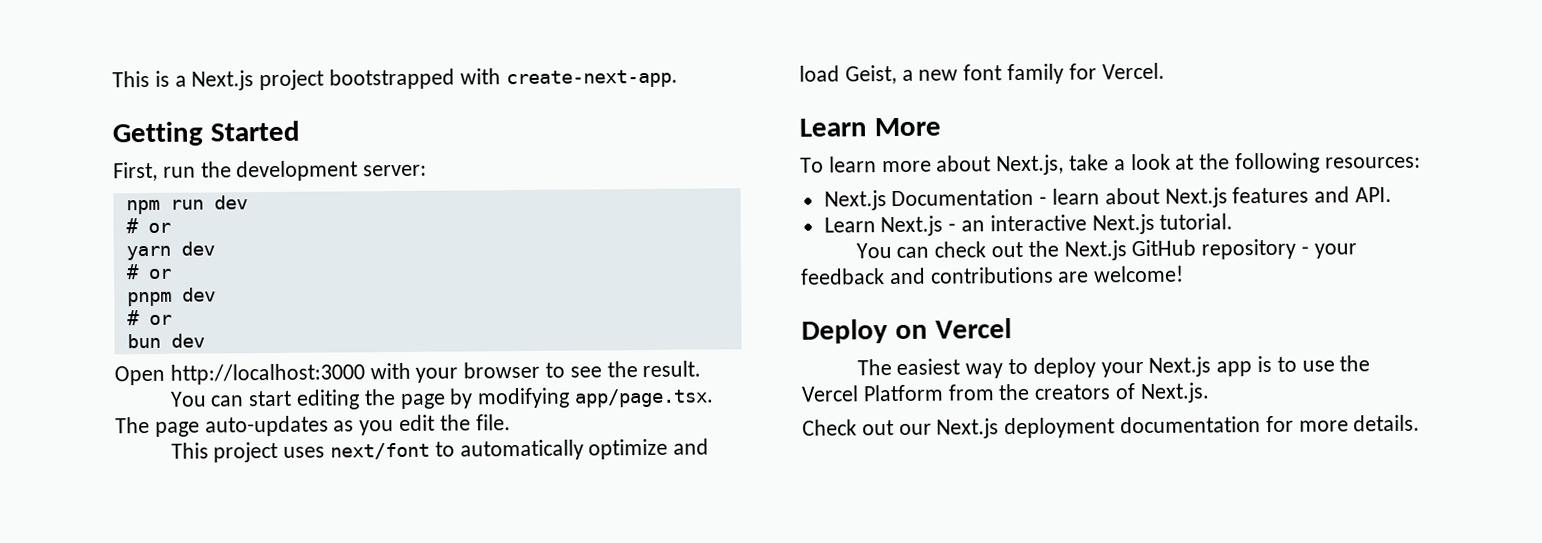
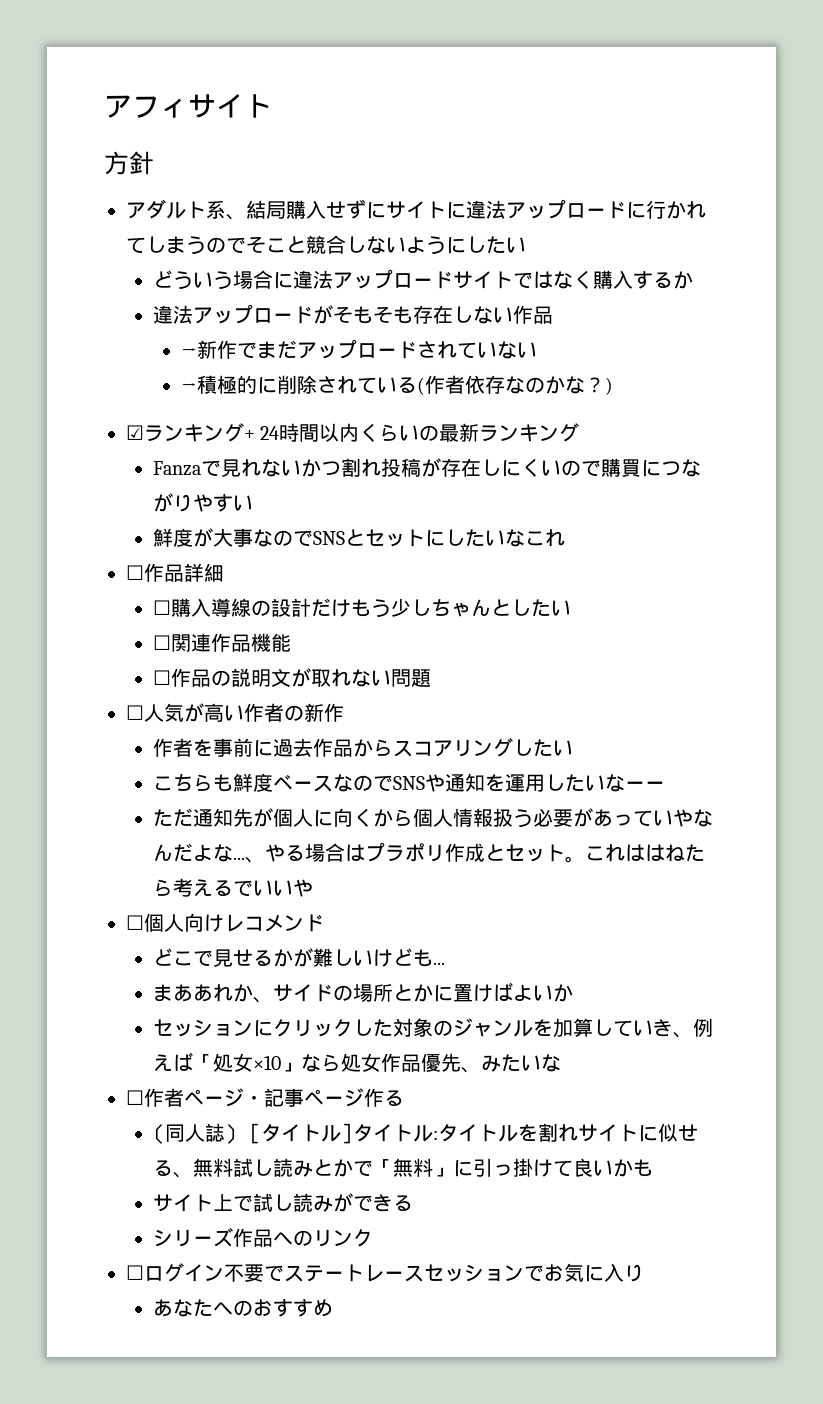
[112,68,678,91] [112,120,300,147] [113,160,428,182] [125,195,248,215] [125,218,171,234] [125,241,215,261] [125,264,172,280] [126,287,216,307] [126,310,172,326] [126,333,205,349] [114,360,702,386] [169,387,715,410] [115,414,511,437] [170,438,710,463] [799,62,1165,85] [799,117,941,137] [800,152,1421,176] [823,186,1393,211] [823,213,1234,237] [855,238,1357,261] [800,265,1185,285] [801,318,1012,344] [856,355,1371,379] [801,382,1210,404] [802,414,1421,439] This is a Next.js project bootstrapped with create-next-app. // Getting Started // First, run the development server: // npm run dev // # or // yarn dev // # or // pnpm dev // # or // bun dev // Open http://localhost:3000 with your browser to see the result. // You can start editing the page by modifying app/page.tsx. The page auto-updates as you edit the file. // This project uses next/font to automatically optimize and load Geist, a new font family for Vercel. // Learn More // To learn more about Next.js, take a look at the following resources: // Next.js Documentation - learn about Next.js features and API. // Learn Next.js - an interactive Next.js tutorial. // You can check out the Next.js GitHub repository - your feedback and contributions are welcome! // Deploy on Vercel // The easiest way to deploy your Next.js app is to use the Vercel Platform from the creators of Next.js. // Check out our Next.js deployment documentation for more details. -> [104,94,272,118] [104,151,154,175] [126,199,706,220] [126,235,526,255] [153,269,694,290] [153,304,554,324] [180,339,537,359] [180,375,613,395] [126,423,580,442] [153,458,702,477] [153,493,254,512] [153,528,566,547] [126,563,224,582] [153,598,572,618] [153,633,292,652] [153,668,432,687] [126,703,344,722] [153,738,574,757] [153,773,666,792] [153,808,714,828] [153,842,706,863] [153,878,314,897] [126,913,324,932] [153,948,446,967] [153,982,574,1003] [153,1018,714,1038] [153,1052,562,1073] [126,1088,404,1107] [153,1123,699,1144] [153,1158,654,1178] [153,1193,414,1212] [153,1227,374,1247] [126,1263,644,1282] [153,1299,334,1317] アフィサイト // 方針 // アダルト系、結局購入せずにサイトに違法アップロードに行かれてしまうのでそこと競合しないようにしたい // どういう場合に違法アップロードサイトではなく購入するか // 違法アップロードがそもそも存在しない作品 // →新作でまだアップロードされていない // →積極的に削除されている(作者依存なのかな？) // ☑ランキング+ 24時間以内くらいの最新ランキング // Fanzaで見れないかつ割れ投稿が存在しにくいので購買につながりやすい // 鮮度が大事なのでSNSとセットにしたいなこれ // ☐作品詳細 // ☐購入導線の設計だけもう少しちゃんとしたい // ☐関連作品機能 // ☐作品の説明文が取れない問題 // ☐人気が高い作者の新作 // 作者を事前に過去作品からスコアリングしたい // こちらも鮮度ベースなのでSNSや通知を運用したいなーー // ただ通知先が個人に向くから個人情報扱う必要があっていやなんだよな...、やる場合はプラポリ作成とセット。これははねたら考えるでいいや // ☐個人向けレコメンド // どこで見せるかが難しいけども... // まああれか、サイドの場所とかに置けばよいか // セッションにクリックした対象のジャンルを加算していき、例えば「処女×10」なら処女作品優先、みたいな // ☐作者ページ・記事ページ作る // (同人誌) [タイトル]タイトル:タイトルを割れサイトに似せる、無料試し読みとかで「無料」に引っ掛けて良いかも // サイト上で試し読みができる // シリーズ作品へのリンク // ☐ログイン不要でステートレースセッションでお気に入り // あなたへのおすすめ

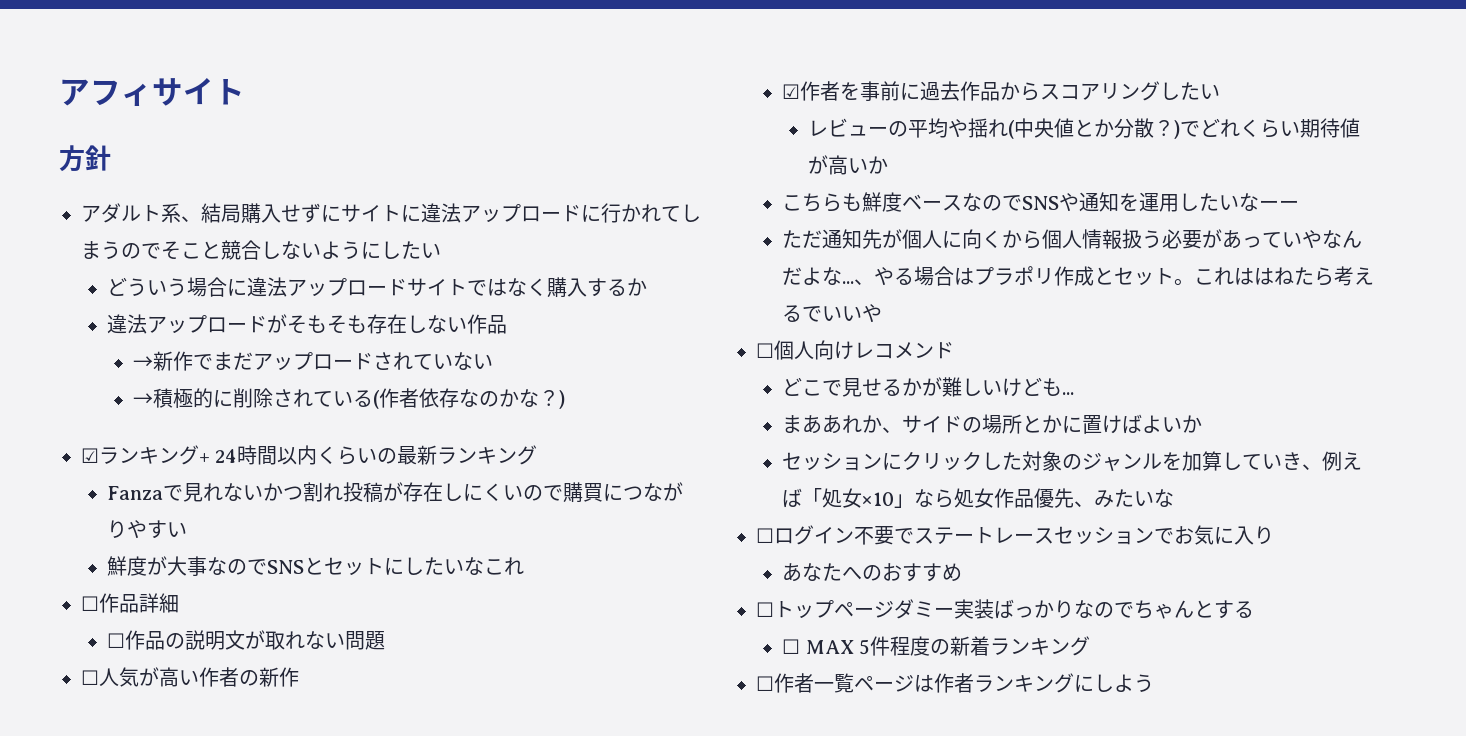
[153,598,572,618] [153,633,292,652] // ☐購入導線の設計だけもう少しちゃんとしたい // ☐関連作品機能 -> (179, 603) none
(344, 712) none -> [782,84,801,99] ☑
(574, 748) none -> [808,118,1361,139] [808,155,889,175] // レビューの平均や揺れ(中央値とか分散？)でどれくらい期待値が高いか
[126,1088,404,1107] [153,1123,699,1144] [153,1158,654,1178] [153,1193,414,1212] [153,1227,374,1247] // ☐作者ページ・記事ページ作る // (同人誌) [タイトル]タイトル:タイトルを割れサイトに似せる、無料試し読みとかで「無料」に引っ掛けて良いかも // サイト上で試し読みができる // シリーズ作品へのリンク -> (1175, 498) none
(334, 1308) none -> [756,599,1254,619] [782,636,1090,656] [756,673,1154,693] // ☐トップページダミー実装ばっかりなのでちゃんとする // ☐ MAX 5件程度の新着ランキング // ☐作者一覧ページは作者ランキングにしよう

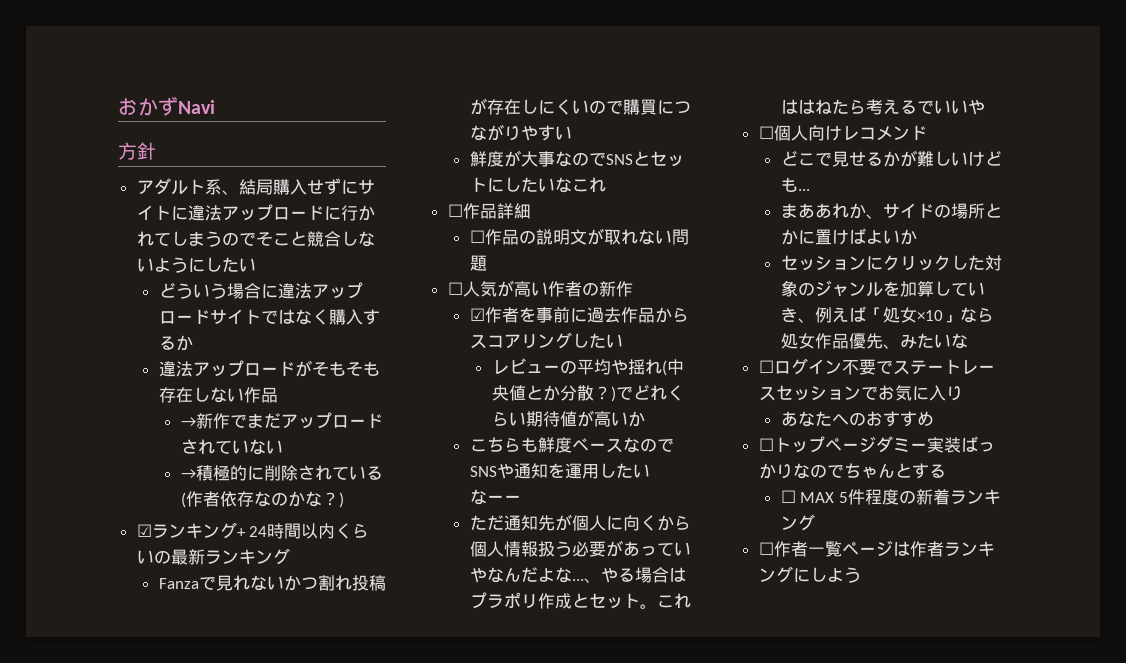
[59,78,245,106] アフィサイト -> [118,96,215,116] おかずNavi

